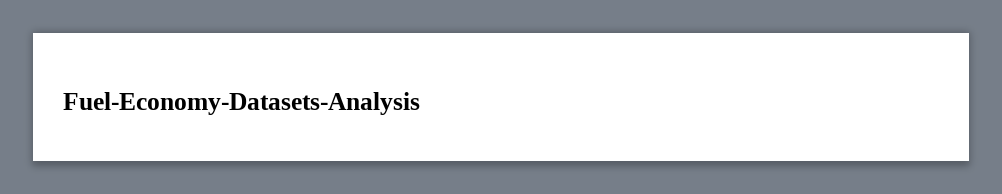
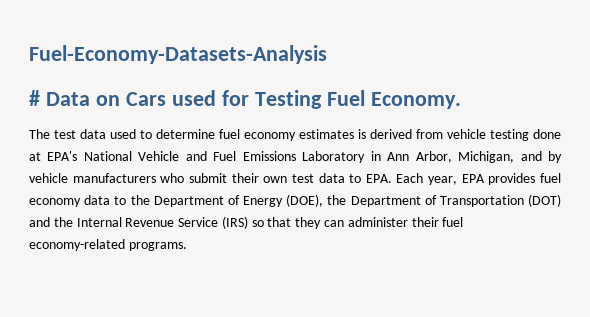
(420, 103) none -> [29,90,461,109] [29,129,561,141] [29,151,562,163] [29,173,561,185] [29,194,562,207] [29,216,464,229] [29,239,187,251] // # Data on Cars used for Testing Fuel Economy. // The test data used to determine fuel economy estimates is derived from vehicle testing done at EPA's National Vehicle and Fuel Emissions Laboratory in Ann Arbor, Michigan, and by vehicle manufacturers who submit their own test data to EPA. Each year, EPA provides fuel economy data to the Department of Energy (DOE), the Department of Transportation (DOT) and the Internal Revenue Service (IRS) so that they can administer their fuel economy-related programs.

